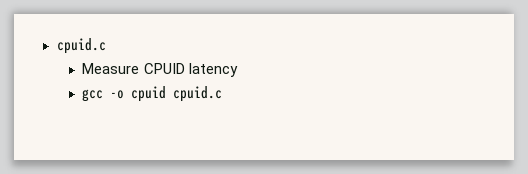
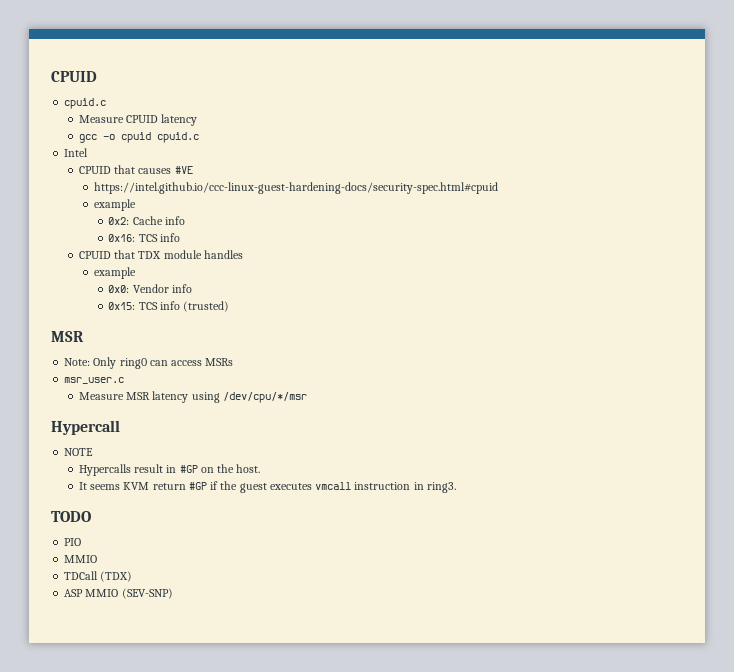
(56, 46) none -> [51,71,97,82] CPUID //
(223, 94) none -> [64,148,89,157] [78,165,193,174] [93,182,498,194] [93,199,136,211] [108,216,185,225] [108,233,180,242] [78,250,243,259] [93,267,136,279] [108,284,192,293] [108,301,230,312] [51,331,84,342] [64,357,234,369] [64,377,125,384] [78,391,307,403] [51,420,120,435] [64,448,94,456] [78,464,261,476] [78,481,456,493] [51,511,91,522] [64,538,82,546] [64,555,98,563] [64,571,133,582] [64,588,173,599] // Intel // CPUID that causes #VE // https://intel.github.io/ccc-linux-guest-hardening-docs/security-spec.html#cpuid // example // 0x2: Cache info // 0x16: TCS info // CPUID that TDX module handles // example // 0x0: Vendor info // 0x15: TCS info (trusted) // MSR // Note: Only ring0 can access MSRs // msr_user.c // Measure MSR latency using /dev/cpu/*/msr // Hypercall // NOTE // Hypercalls result in #GP on the host. // It seems KVM return #GP if the guest executes vmcall instruction in ring3. // TODO // PIO // MMIO // TDCall (TDX) // ASP MMIO (SEV-SNP)

